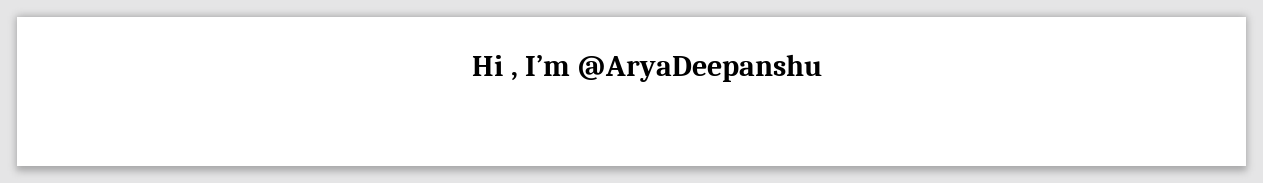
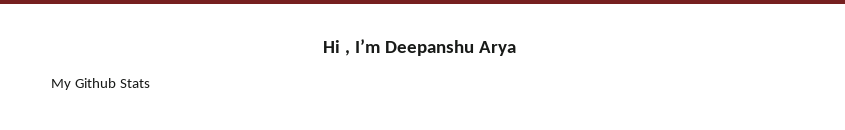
[578,54,823,82] @AryaDeepanshu -> [384,40,516,56] [51,78,150,90] Deepanshu Arya // My Github Stats

